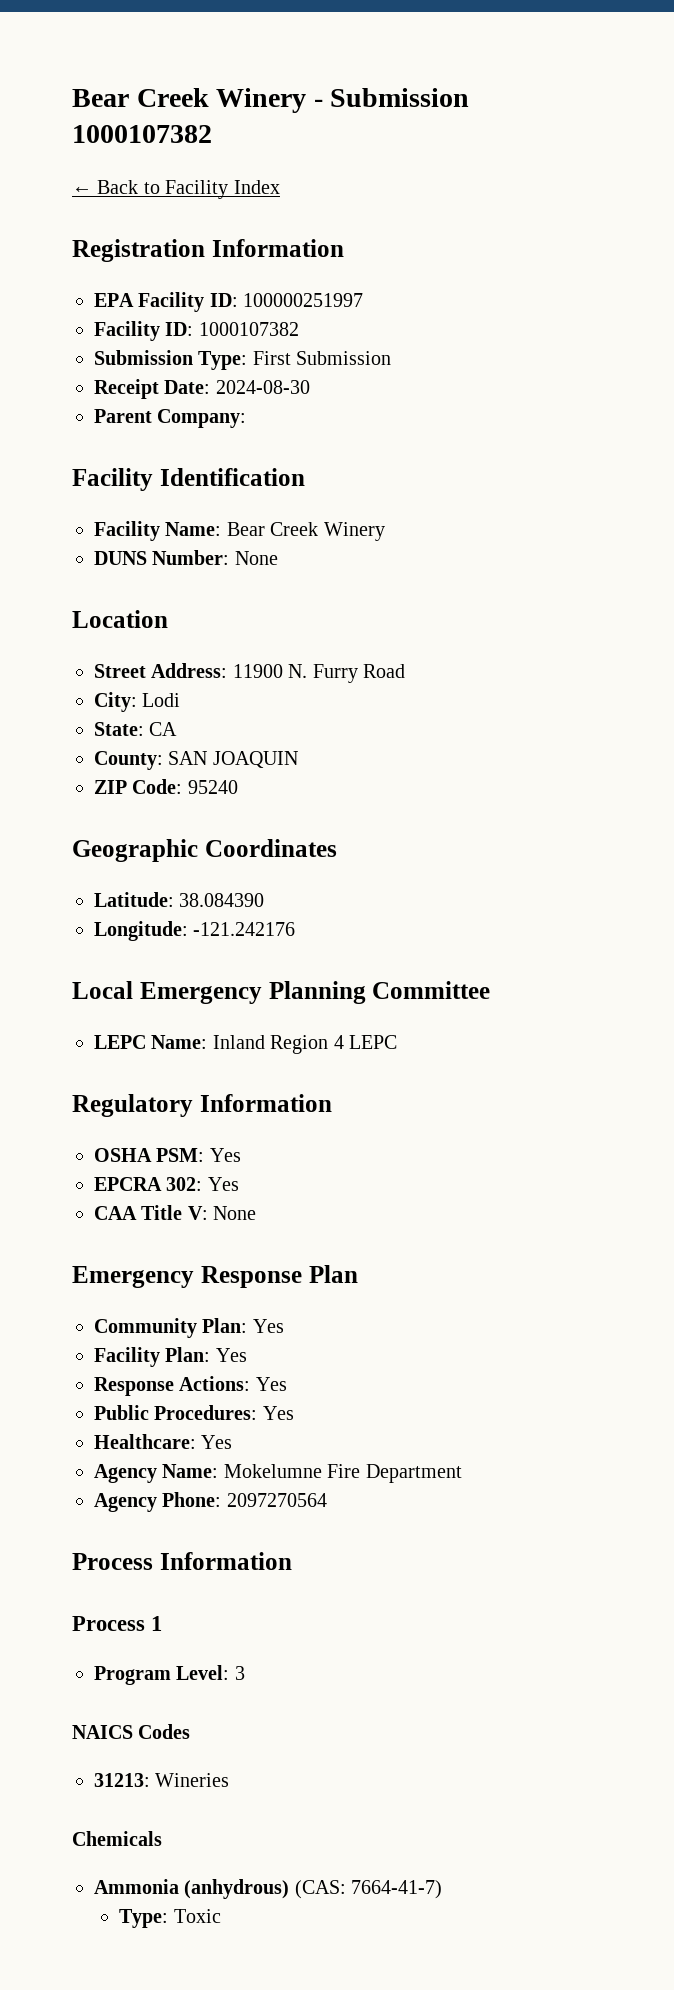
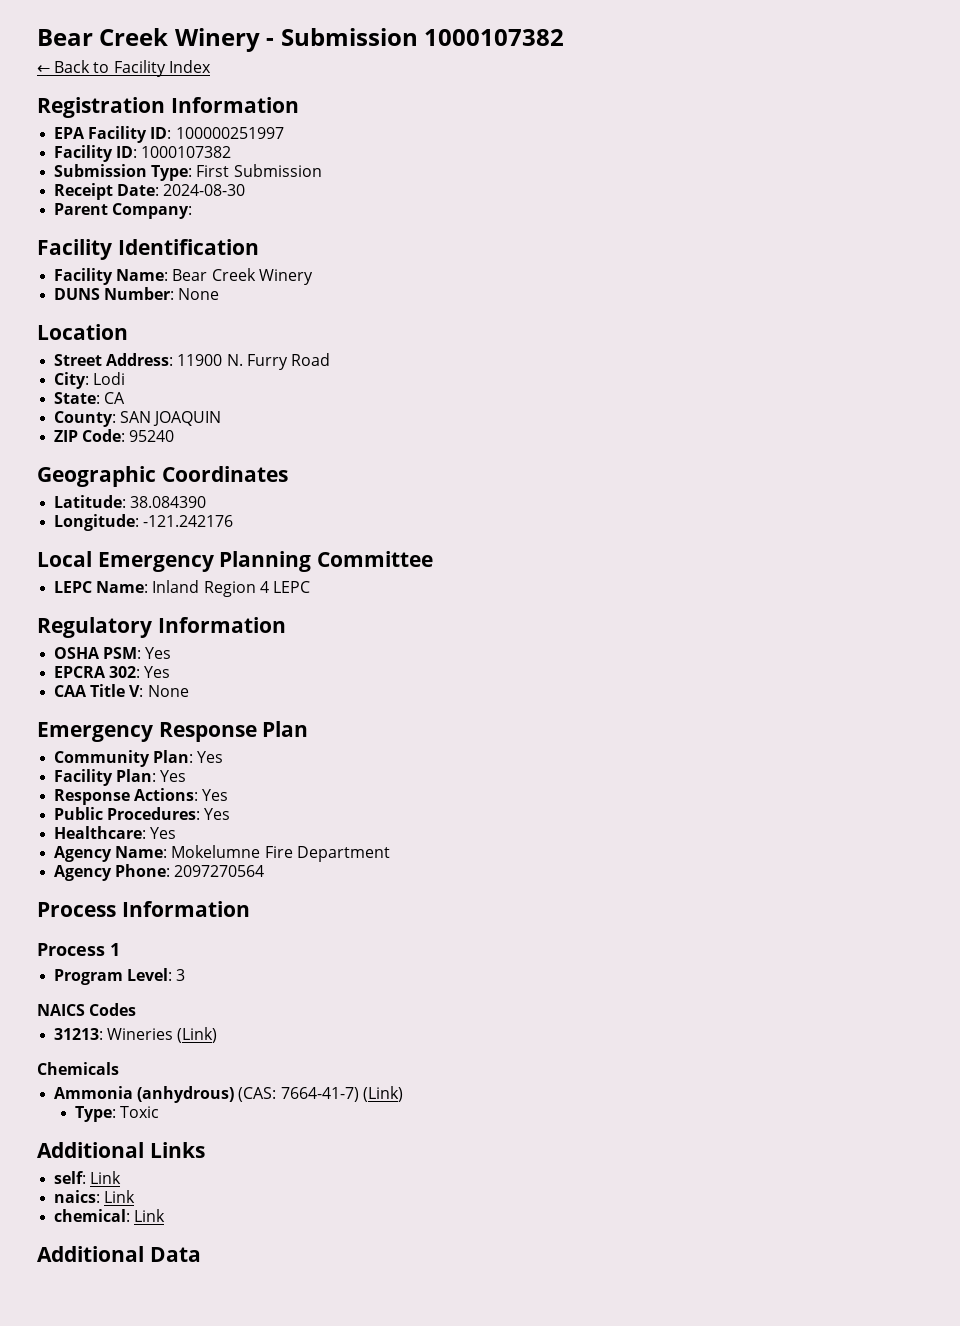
(230, 1780) none -> [177,1027,218,1043] (Link)
(443, 1889) none -> [362,1086,403,1102] (Link)
(221, 1916) none -> [37,1142,205,1158] [54,1171,122,1184] [54,1190,136,1203] [54,1209,166,1222] [37,1246,201,1262] // Additional Links // self: Link // naics: Link // chemical: Link // Additional Data

